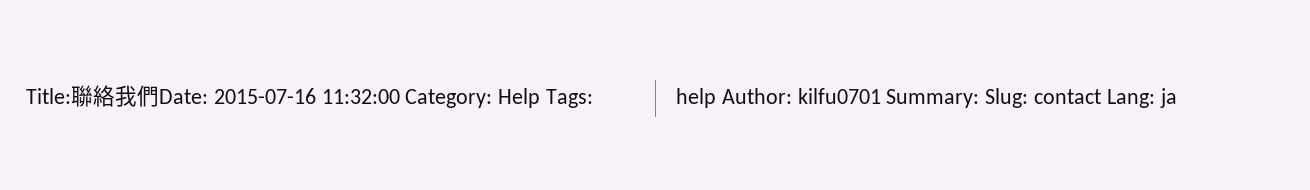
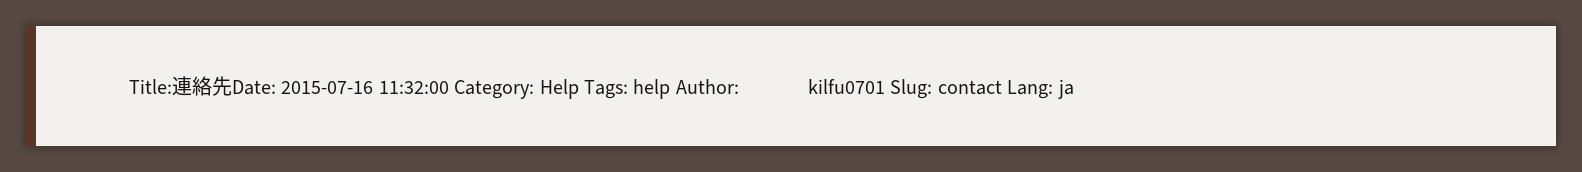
[71,85,159,107] 聯絡我們 -> [172,76,232,96] 連絡先
[886,89,980,108] Summary: -> (885, 86) none

